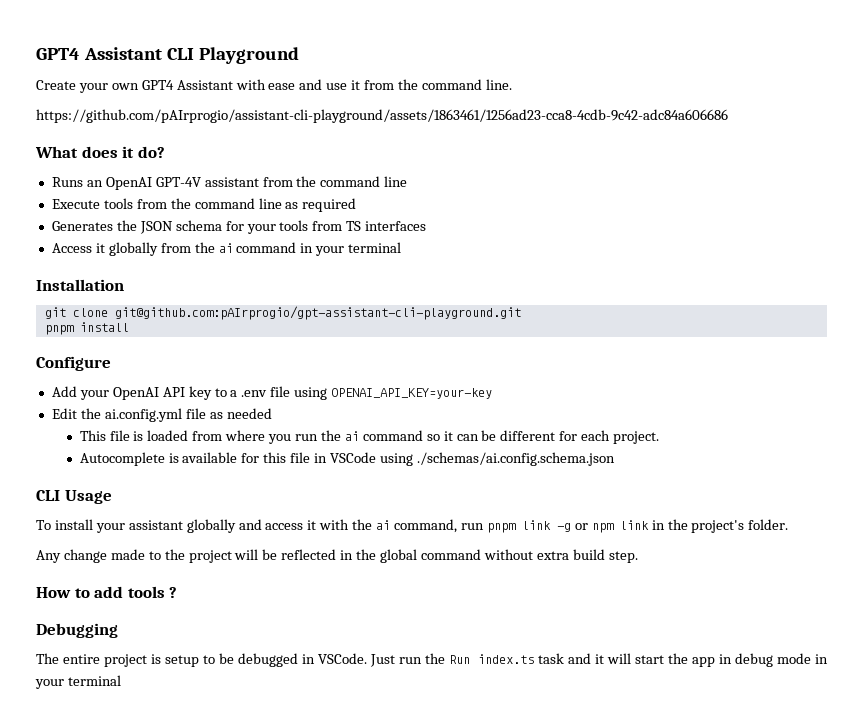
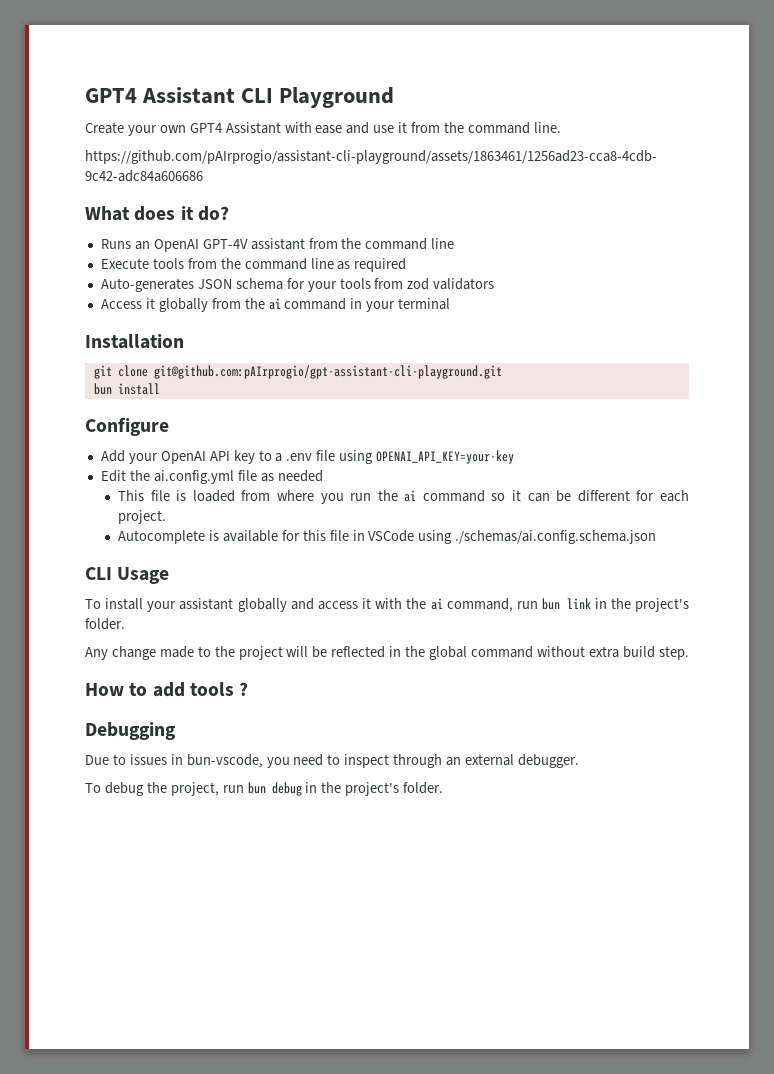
[51,220,137,231] Generates the -> [100,278,194,292] Auto-generates
[346,221,427,231] TS interfaces -> [407,278,495,290] zod validators
[44,325,74,335] pnpm -> [93,383,112,395] bun
[486,520,614,533] pnpm link -g or npm -> [542,598,561,610] bun
[36,653,829,667] [35,675,121,689] The entire project is setup to be debugged in VSCode. Just run the Run index.ts task and it will start the app in debug mode in your terminal -> [85,754,579,768] [85,782,444,796] Due to issues in bun-vscode, you need to inspect through an external debugger. // To debug the project, run bun debug in the project's folder.

